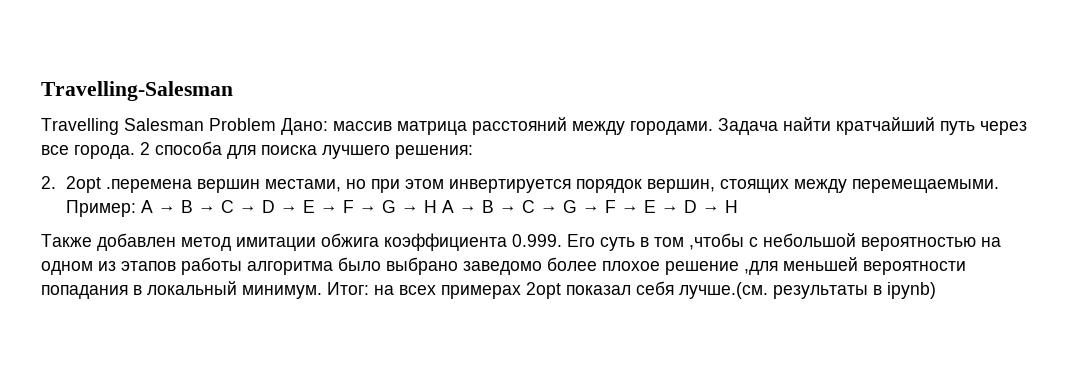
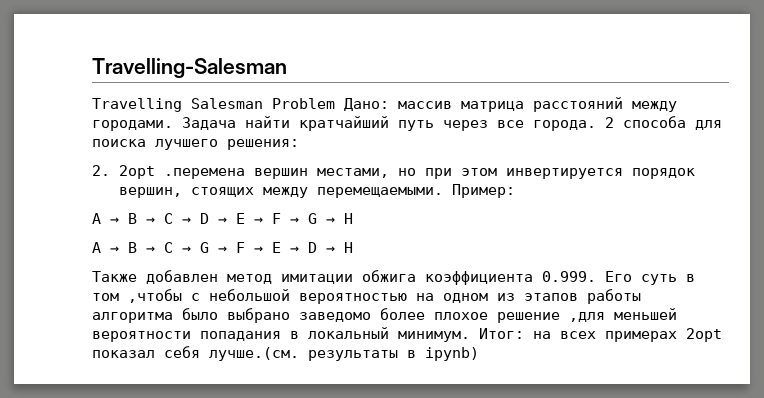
(137, 208) none -> (515, 191) //
(438, 206) none -> (353, 218) //

